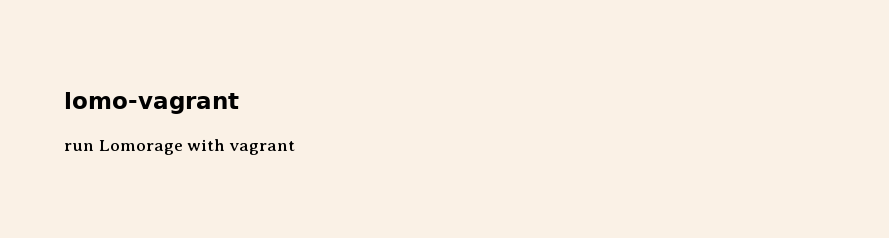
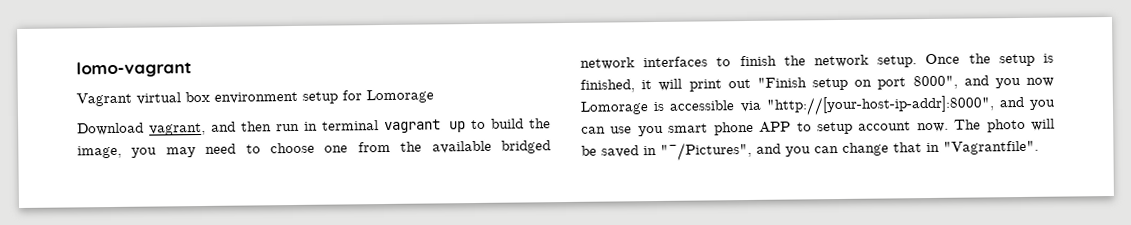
[64,139,296,155] run Lomorage with vagrant -> [76,89,434,107] [77,118,551,136] [77,140,551,159] [580,53,1054,70] [580,75,1054,93] [580,95,1055,116] [581,118,1055,137] [581,140,1039,161] Vagrant virtual box environment setup for Lomorage // Download vagrant, and then run in terminal vagrant up to build the image, you may need to choose one from the available bridged network interfaces to finish the network setup. Once the setup is finished, it will print out "Finish setup on port 8000", and you now Lomorage is accessible via "http://[your-host-ip-addr]:8000", and you can use you smart phone APP to setup account now. The photo will be saved in "~/Pictures", and you can change that in "Vagrantfile".

